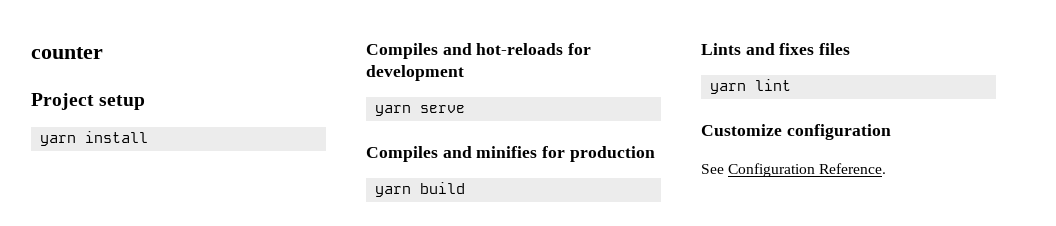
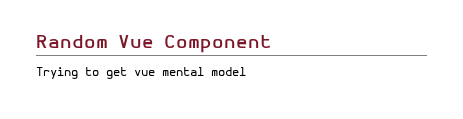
[31,47,103,59] [31,93,146,110] [40,131,149,146] [366,43,592,59] [366,65,464,81] [375,105,466,116] [366,146,655,162] [375,182,466,197] [701,43,851,55] [710,79,792,94] [701,124,891,140] [701,163,887,177] counter // Project setup // yarn install // Compiles and hot-reloads for development // yarn serve // Compiles and minifies for production // yarn build // Lints and fixes files // yarn lint // Customize configuration // See Configuration Reference. -> [36,35,272,53] [36,67,246,79] Random Vue Component // Trying to get vue mental model

